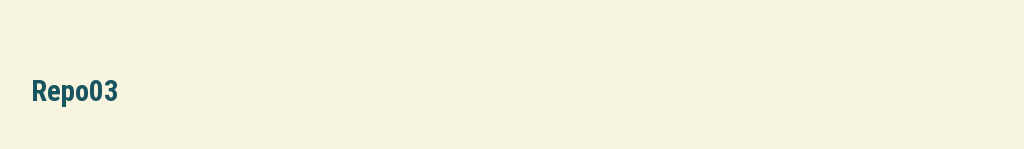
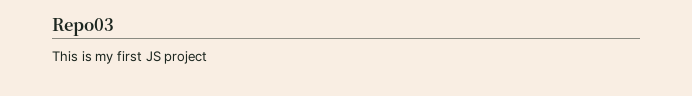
(119, 93) none -> [52,51,208,64] // This is my first JS project

